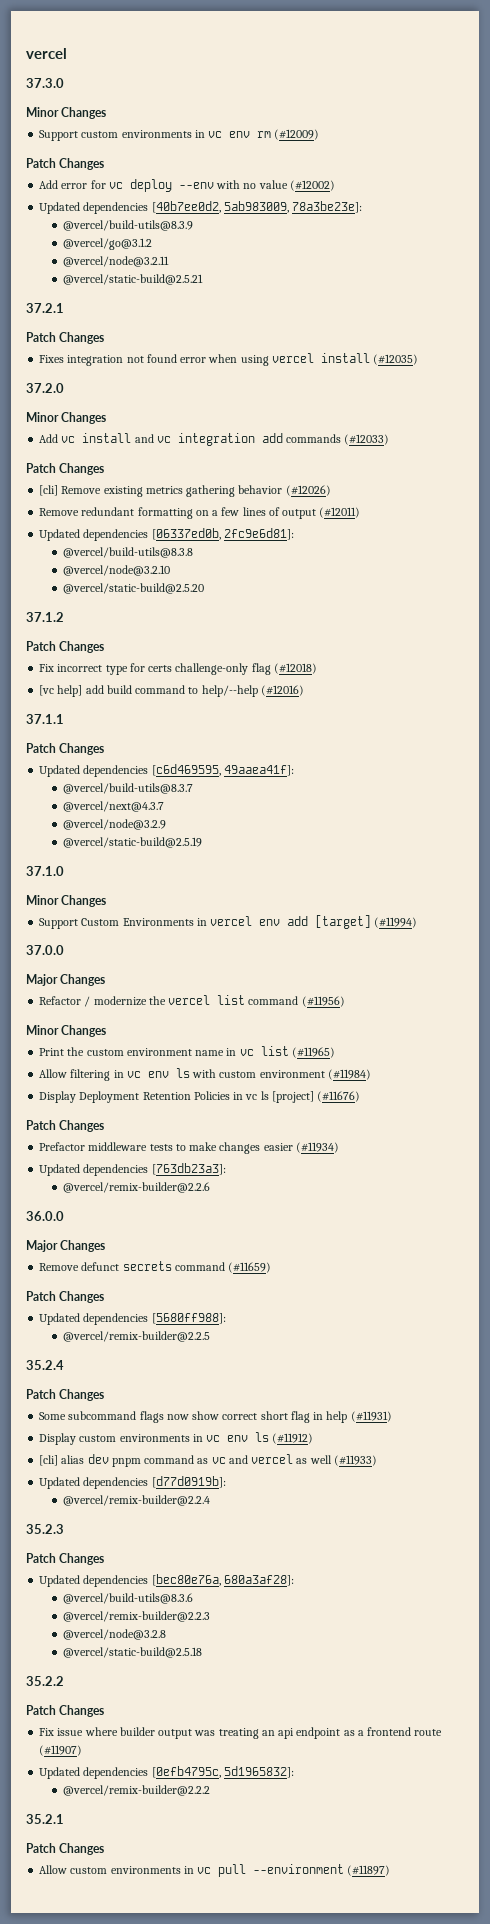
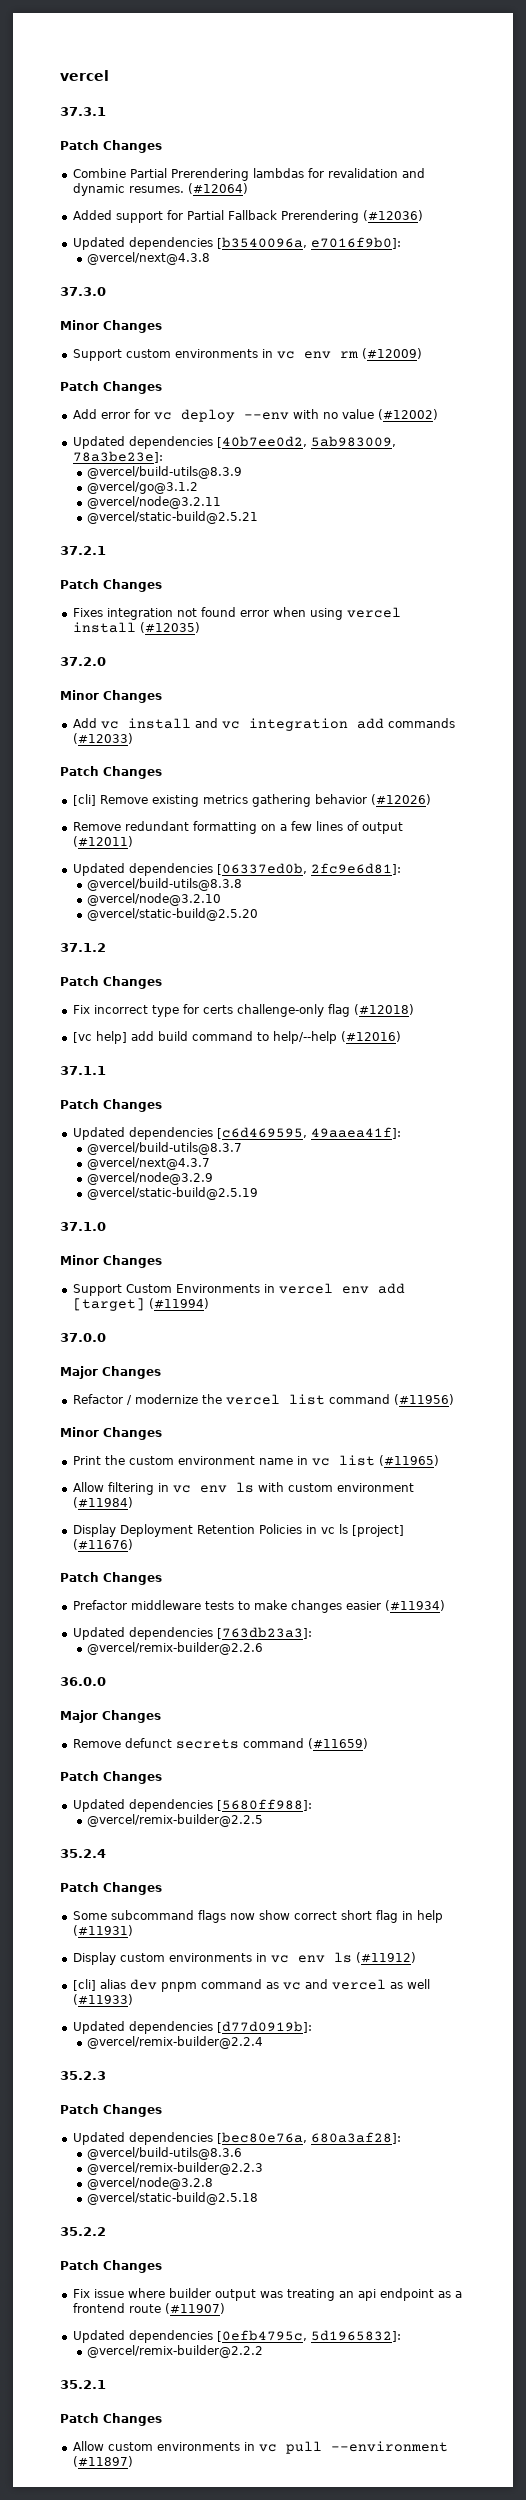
[26,48,67,59] vercel -> [60,70,109,81] [60,107,106,116] [60,140,162,153] [72,168,425,181] [72,183,248,196] [72,210,423,223] [72,237,401,250] [86,252,210,265] vercel // 37.3.1 // Patch Changes // Combine Partial Prerendering lambdas for revalidation and dynamic resumes. (#12064) // Added support for Partial Fallback Prerendering (#12036) // Updated dependencies [b3540096a, e7016f9b0]: // @vercel/next@4.3.8

